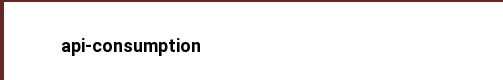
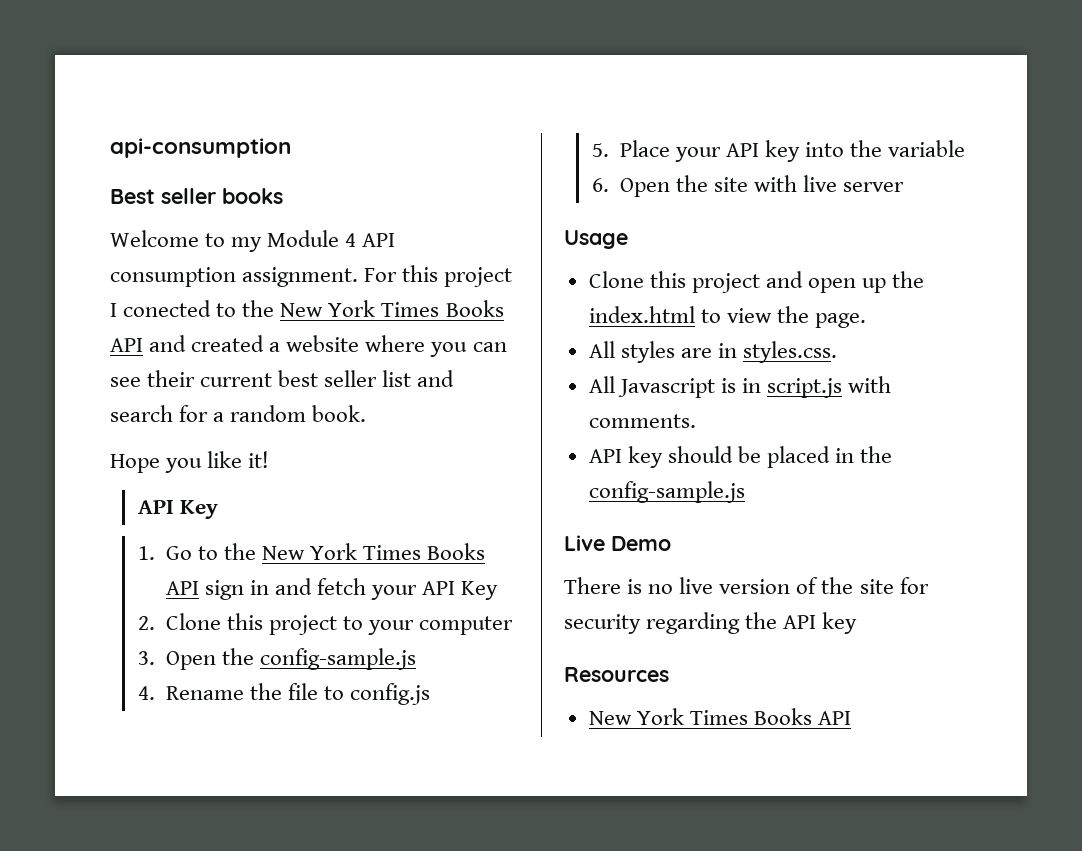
(201, 47) none -> [110,188,283,204] [110,230,396,252] [110,265,513,287] [110,300,504,317] [110,335,507,357] [110,370,455,387] [110,405,367,422] [110,451,270,473] [137,500,218,519] [137,543,486,560] [165,578,499,600] [137,613,514,635] [137,648,417,670] [137,683,431,705] [591,140,966,162] [591,175,905,197] [564,230,628,249] [588,271,925,293] [588,306,867,328] [588,341,838,363] [588,376,892,398] [588,414,696,428] [588,446,893,468] [588,481,745,503] [564,535,671,551] [564,577,929,594] [564,612,858,634] [564,667,669,682] [588,708,852,725] // Best seller books // Welcome to my Module 4 API consumption assignment. For this project I conected to the New York Times Books API and created a website where you can see their current best seller list and search for a random book. // Hope you like it! // API Key // 1. Go to the New York Times Books API sign in and fetch your API Key // 2. Clone this project to your computer // 3. Open the config-sample.js // 4. Rename the file to config.js // 5. Place your API key into the variable // 6. Open the site with live server // Usage // Clone this project and open up the index.html to view the page. // All styles are in styles.css. // All Javascript is in script.js with comments. // API key should be placed in the config-sample.js // Live Demo // There is no live version of the site for security regarding the API key // Resources // New York Times Books API

